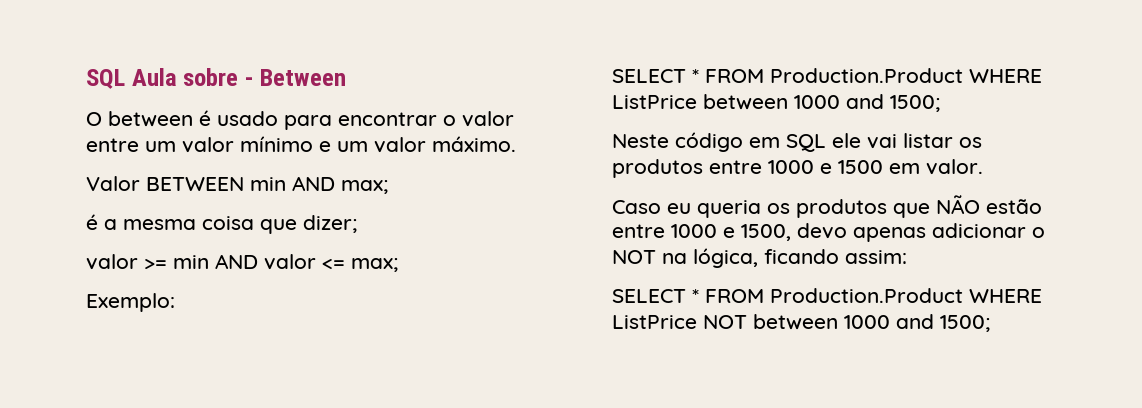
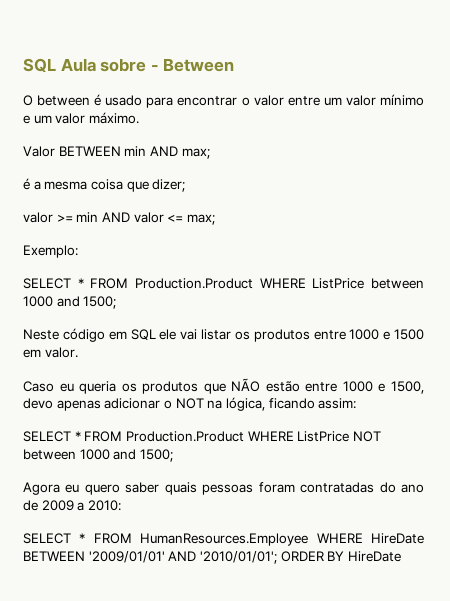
(990, 323) none -> [23,482,425,495] [23,500,121,511] [23,533,424,546] [23,551,401,564] // Agora eu quero saber quais pessoas foram contratadas do ano de 2009 a 2010: // SELECT * FROM HumanResources.Employee WHERE HireDate BETWEEN '2009/01/01' AND '2010/01/01'; ORDER BY HireDate

